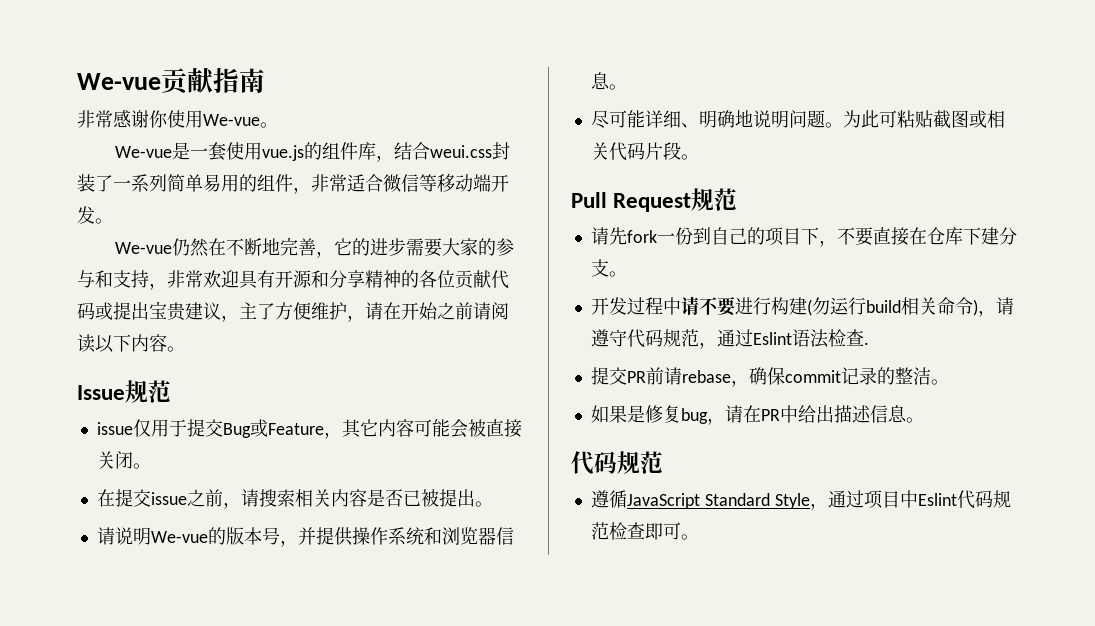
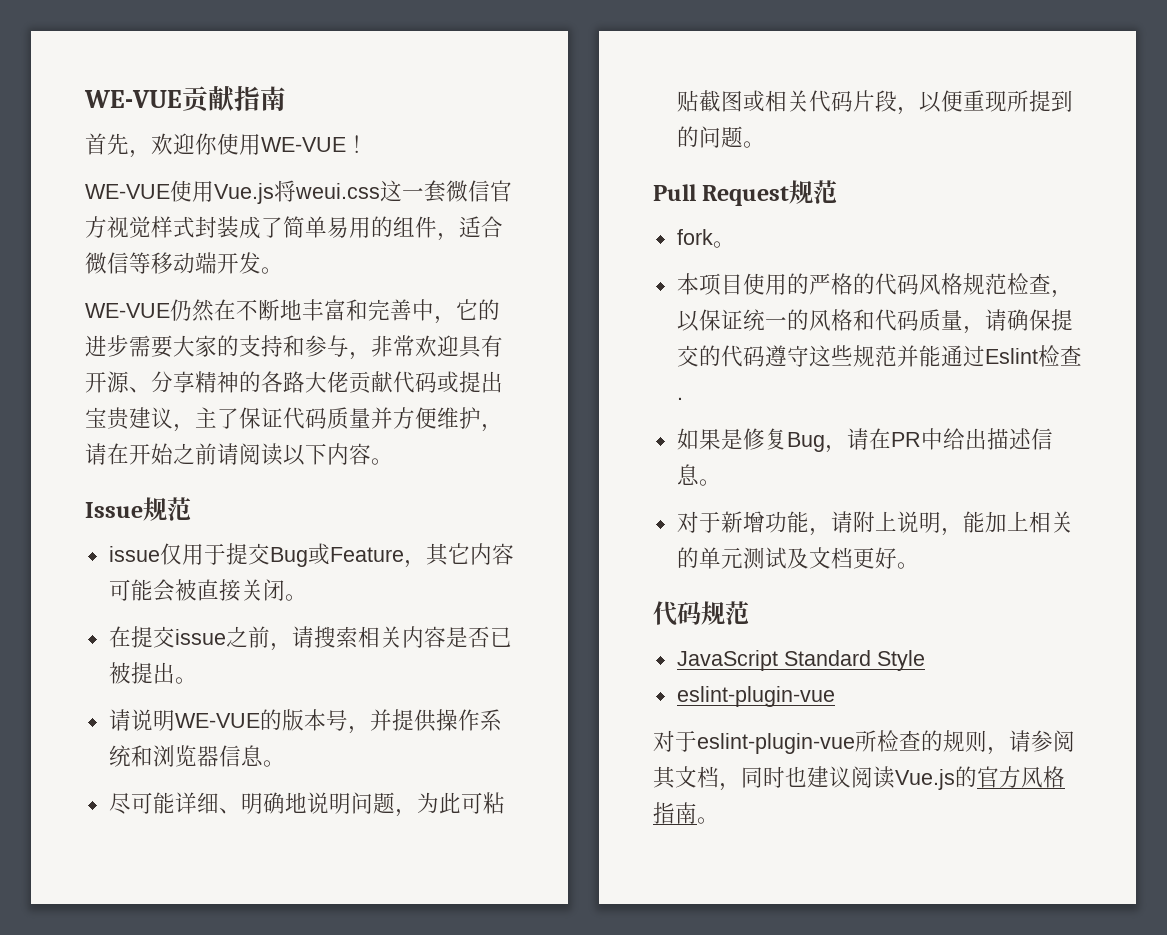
[77,73,161,90] We-vue -> [84,90,182,108] WE-VUE
[77,110,278,128] [114,142,510,162] [77,174,167,192] 非常感谢你使用We-vue。 // We-vue是一套使用vue.js的组件库，结合weui.css封装了一系列 -> [85,133,368,158] [85,180,512,204] [85,216,283,239] 首先，欢迎你使用WE-VUE！ // WE-VUE使用Vue.js将weui.css这一套微信官方视觉样式封装成了
[311,174,347,192] 非常 -> (459, 237) none
[114,242,172,254] We-vue -> [85,303,170,318] WE-VUE
[279,237,316,256] 完善 -> [302,299,434,321] 丰富和完善中
[495,238,514,256] [77,270,149,288] 参与和支持 -> [239,335,349,357] 支持和参与
[311,270,329,288] 和 -> [129,387,151,393] 、
[437,270,455,288] 位 -> [283,371,349,393] 路大佬
(275, 311) none -> [239,407,393,429] 保证代码质量并
[150,531,208,543] We-vue -> [174,713,260,728] WE-VUE
[824,122,843,128] 。 -> [394,809,417,817] ，
[680,154,699,160] [571,188,738,212] [590,227,1017,247] [590,259,627,277] [590,296,1014,317] [590,329,717,349] 。 // Pull Request规范 // 请先fork一份到自己的项目下，不要直接在仓库下建分支。 // 开发过程中请不要进行构建(勿运行build相关命令)，请遵守代码规范， -> [896,90,1073,115] [676,126,765,148] [653,180,838,206] [676,229,735,248] [676,273,1073,298] [676,309,1073,334] [676,345,941,367] ，以便重现所提到的问题。 // Pull Request规范 // fork。 // 本项目使用的严格的代码风格规范检查，以保证统一的风格和代码质量，请确保提交的代码遵守这些规范并能
[791,329,829,348] 语法 -> (1038, 356) none
[590,367,949,387] // 提交PR前请rebase，确保commit记录的整洁。 -> (683, 398) none
[680,408,708,424] bug -> [786,432,825,452] Bug
(924, 420) none -> [676,511,1073,536] [676,547,919,569] // 对于新增功能，请附上说明，能加上相关的单元测试及文档更好。
[590,490,627,508] 遵循 -> (749, 613) none
[809,490,1011,510] [590,522,681,540] ，通过项目中Eslint代码规范检查即可 -> [676,686,835,707] [653,730,1075,755] [653,766,1065,791] [653,802,697,824] // eslint-plugin-vue // 对于eslint-plugin-vue所检查的规则，请参阅其文档，同时也建议阅读Vue.js的官方风格指南

